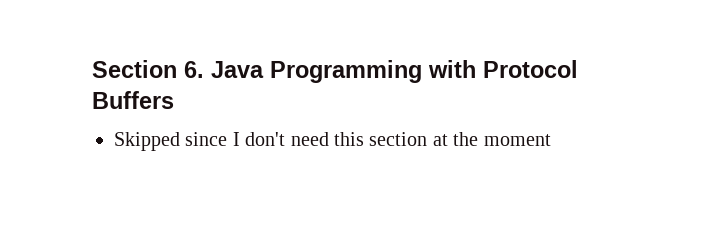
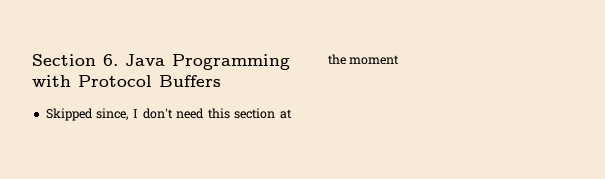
[185,132,228,146] since -> [96,108,129,120] since,

